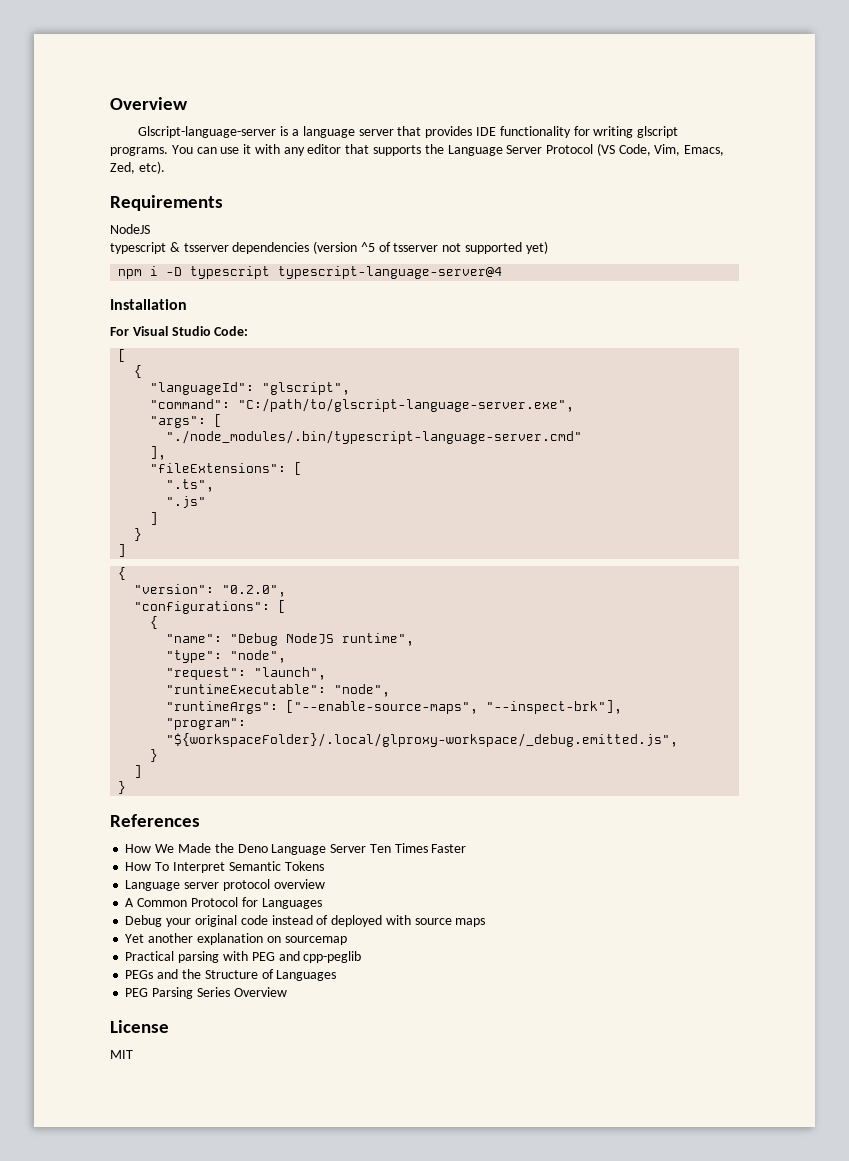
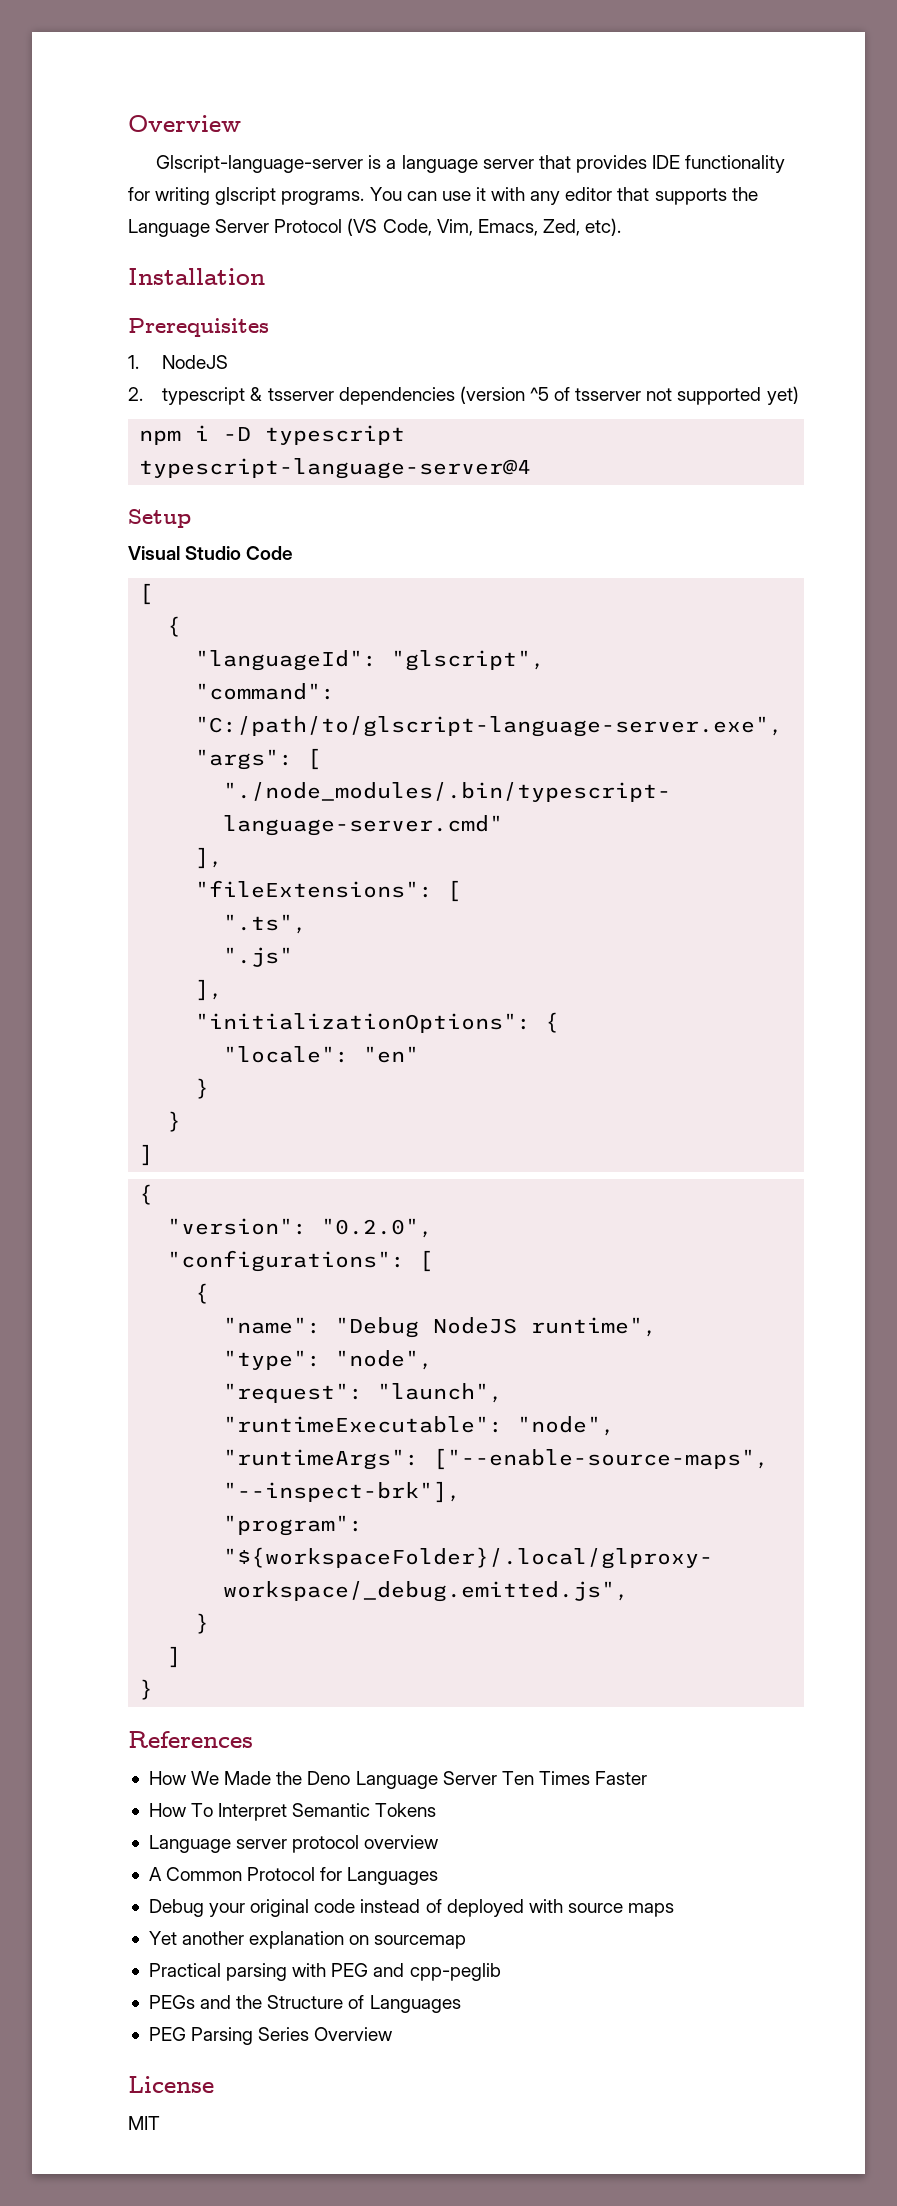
[110,195,223,211] Requirements // -> [128,268,265,285] [128,318,269,337] [128,355,139,369] Installation // Prerequisites // 1.
(150, 229) none -> [128,387,143,401] 2.
[110,299,187,310] [110,327,129,336] Installation // For -> [128,509,191,528] Setup //
[214,326,249,336] Code: -> [246,546,294,560] Code
[150,512,159,525] ] -> [195,979,224,1001] [195,1012,560,1033] [223,1046,420,1063] [195,1078,210,1099] ], // "initializationOptions": { // "locale": "en" // }

